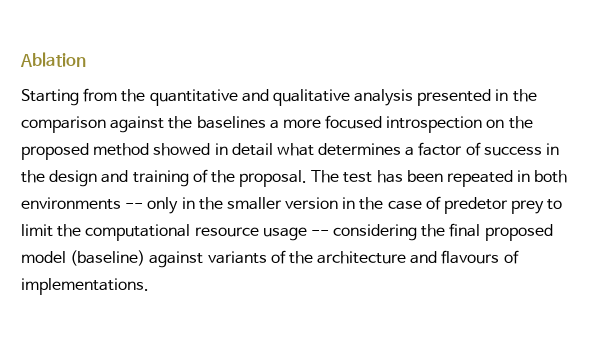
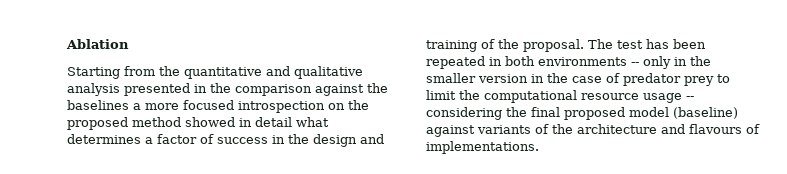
[444,197,509,214] predetor -> [623,73,681,86] predator

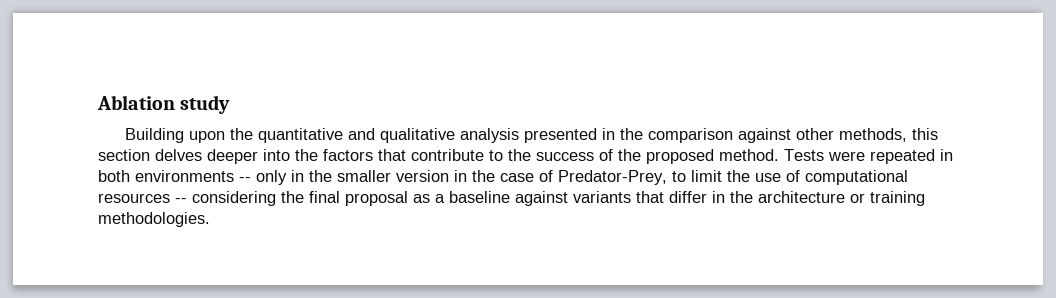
[67,66,155,79] // Starting from -> [180,95,231,114] [124,128,225,143] study // Building upon
[367,83,388,93] [67,100,369,113] [67,117,329,130] [67,134,384,147] [426,39,706,52] the baselines a more focused introspection on the proposed method showed in detail what determines a factor of success in the design and training of the proposal. The test has been -> [795,128,938,142] [98,149,865,164] other methods, this section delves deeper into the factors that contribute to the success of the proposed method. Tests were
[623,73,714,86] predator prey -> [558,170,667,185] Predator-Prey,
[484,90,694,103] [426,107,738,120] [426,124,760,137] [426,141,539,154] computational resource usage -- considering the final proposed model (baseline) against variants of the architecture and flavours of implementations. -> [755,170,908,185] [98,191,925,206] [98,212,210,227] use of computational resources -- considering the final proposal as a baseline against variants that differ in the architecture or training methodologies.

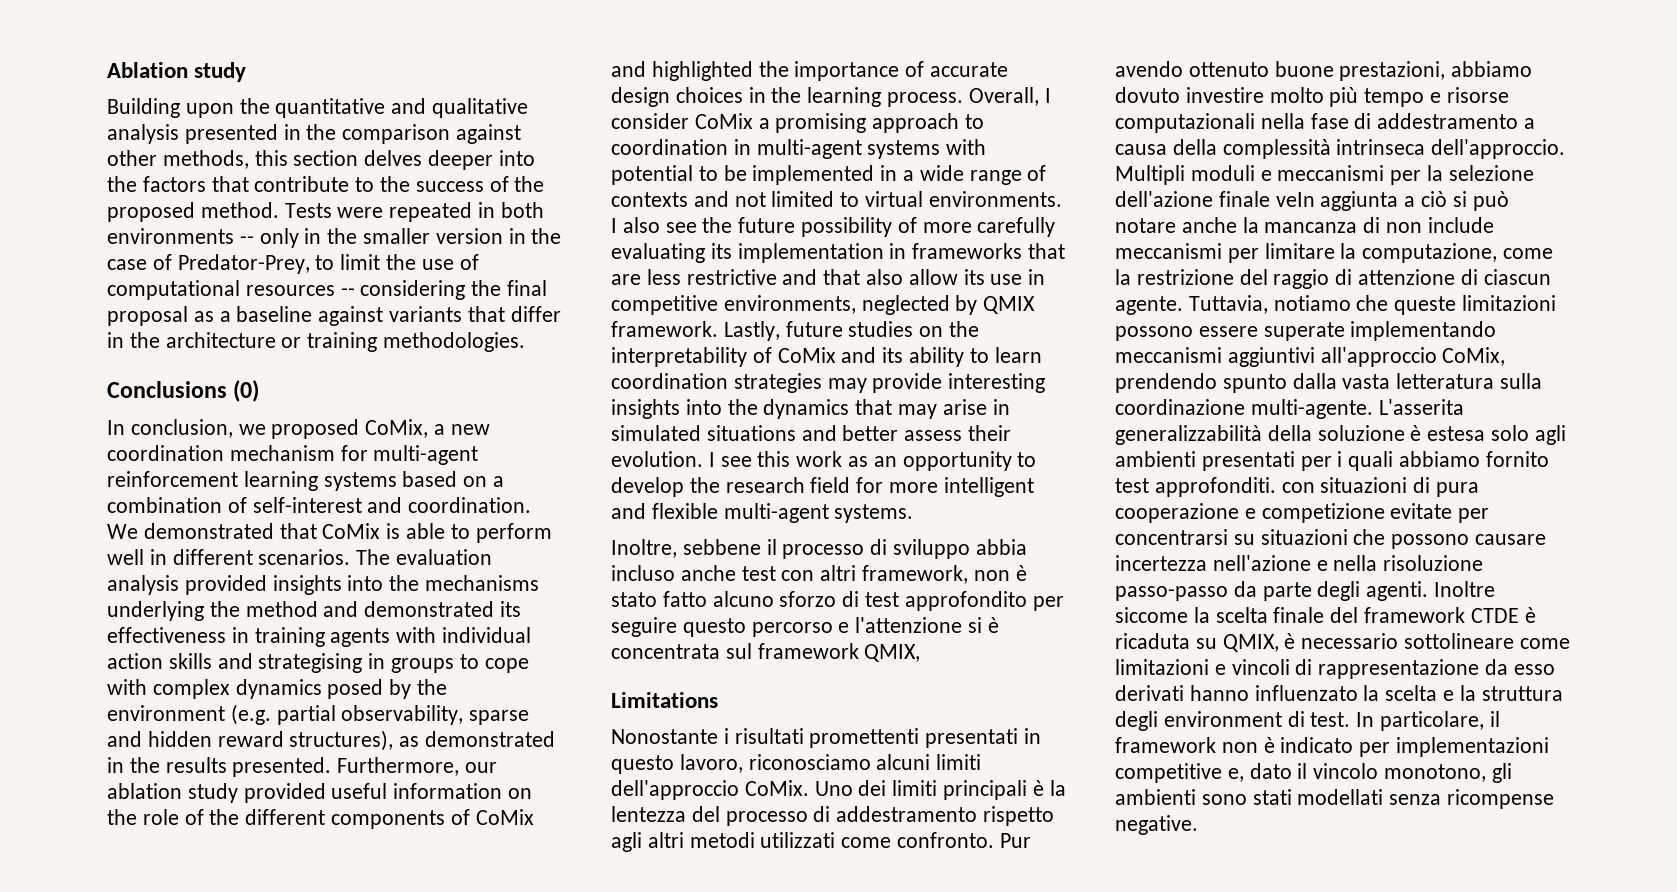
(210, 219) none -> [107,380,260,402] [107,419,490,439] [107,445,479,465] [107,471,505,491] [107,497,532,513] [107,523,552,543] [107,549,493,565] [107,575,540,595] [107,601,522,621] [107,627,532,647] [107,653,529,673] [107,679,448,699] [107,704,530,725] [107,730,556,751] [107,757,498,777] [107,783,533,803] [107,809,534,829] [611,61,1009,81] [611,87,1051,107] [611,113,985,133] [611,139,987,159] [611,165,1047,185] [611,191,1062,207] [611,217,1056,237] [611,243,1066,263] [611,269,1046,285] [611,295,1036,315] [611,321,980,341] [611,347,1042,367] [611,373,1046,393] [611,399,1010,419] [611,425,1012,441] [611,451,1037,471] [611,477,1034,497] [611,503,914,523] [611,539,1027,559] [611,565,1027,584] [611,591,1064,611] [611,617,999,637] [611,643,921,662] [611,692,718,708] [611,728,1042,748] [611,754,982,774] [611,780,1066,800] [611,806,1055,826] [611,832,1031,852] [1115,61,1533,81] [1115,87,1509,107] [1115,113,1536,133] [1115,139,1566,159] [1115,165,1534,185] [1115,191,1509,211] [1115,217,1494,233] [1115,243,1554,263] [1115,269,1551,289] [1115,295,1557,315] [1115,321,1497,341] [1115,347,1506,367] [1115,373,1543,393] [1115,399,1464,419] [1115,425,1566,445] [1115,451,1549,471] [1115,477,1480,497] [1115,503,1490,523] [1115,529,1547,549] [1115,555,1484,571] [1115,581,1496,601] [1115,607,1536,623] [1115,633,1570,652] [1115,659,1555,679] [1115,685,1563,701] [1115,711,1500,731] [1115,737,1550,757] [1115,763,1512,783] [1115,789,1555,809] [1115,815,1198,835] // Conclusions (0) // In conclusion, we proposed CoMix, a new coordination mechanism for multi-agent reinforcement learning systems based on a combination of self-interest and coordination. We demonstrated that CoMix is able to perform well in different scenarios. The evaluation analysis provided insights into the mechanisms underlying the method and demonstrated its effectiveness in training agents with individual action skills and strategising in groups to cope with complex dynamics posed by the environment (e.g. partial observability, sparse and hidden reward structures), as demonstrated in the results presented. Furthermore, our ablation study provided useful information on the role of the different components of CoMix and highlighted the importance of accurate design choices in the learning process. Overall, I consider CoMix a promising approach to coordination in multi-agent systems with potential to be implemented in a wide range of contexts and not limited to virtual environments. I also see the future possibility of more carefully evaluating its implementation in frameworks that are less restrictive and that also allow its use in competitive environments, neglected by QMIX framework. Lastly, future studies on the interpretability of CoMix and its ability to learn coordination strategies may provide interesting insights into the dynamics that may arise in simulated situations and better assess their evolution. I see this work as an opportunity to develop the research field for more intelligent and flexible multi-agent systems. // Inoltre, sebbene il processo di sviluppo abbia incluso anche test con altri framework, non è stato fatto alcuno sforzo di test approfondito per seguire questo percorso e l'attenzione si è concentrata sul framework QMIX, // Limitations // Nonostante i risultati promettenti presentati in questo lavoro, riconosciamo alcuni limiti dell'approccio CoMix. Uno dei limiti principali è la lentezza del processo di addestramento rispetto agli altri metodi utilizzati come confronto. Pur avendo ottenuto buone prestazioni, abbiamo dovuto investire molto più tempo e risorse computazionali nella fase di addestramento a causa della complessità intrinseca dell'approccio. Multipli moduli e meccanismi per la selezione dell'azione finale veIn aggiunta a ciò si può notare anche la mancanza di non include meccanismi per limitare la computazione, come la restrizione del raggio di attenzione di ciascun agente. Tuttavia, notiamo che queste limitazioni possono essere superate implementando meccanismi aggiuntivi all'approccio CoMix, prendendo spunto dalla vasta letteratura sulla coordinazione multi-agente. L'asserita generalizzabilità della soluzione è estesa solo agli ambienti presentati per i quali abbiamo fornito test approfonditi. con situazioni di pura cooperazione e competizione evitate per concentrarsi su situazioni che possono causare incertezza nell'azione e nella risoluzione passo-passo da parte degli agenti. Inoltre siccome la scelta finale del framework CTDE è ricaduta su QMIX, è necessario sottolineare come limitazioni e vincoli di rappresentazione da esso derivati hanno influenzato la scelta e la struttura degli environment di test. In particolare, il framework non è indicato per implementazioni competitive e, dato il vincolo monotono, gli ambienti sono stati modellati senza ricompense negative.

